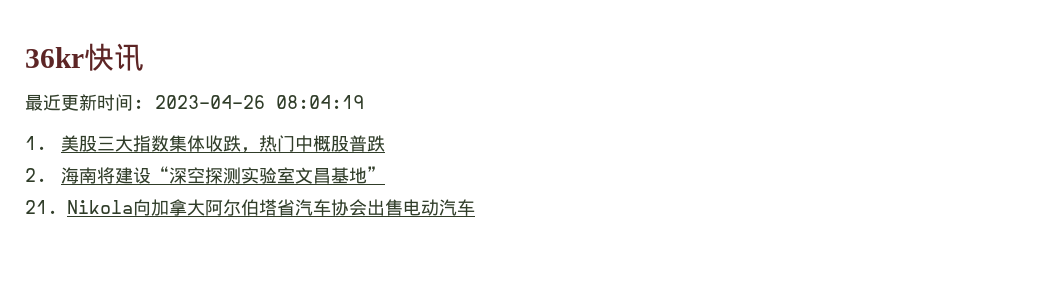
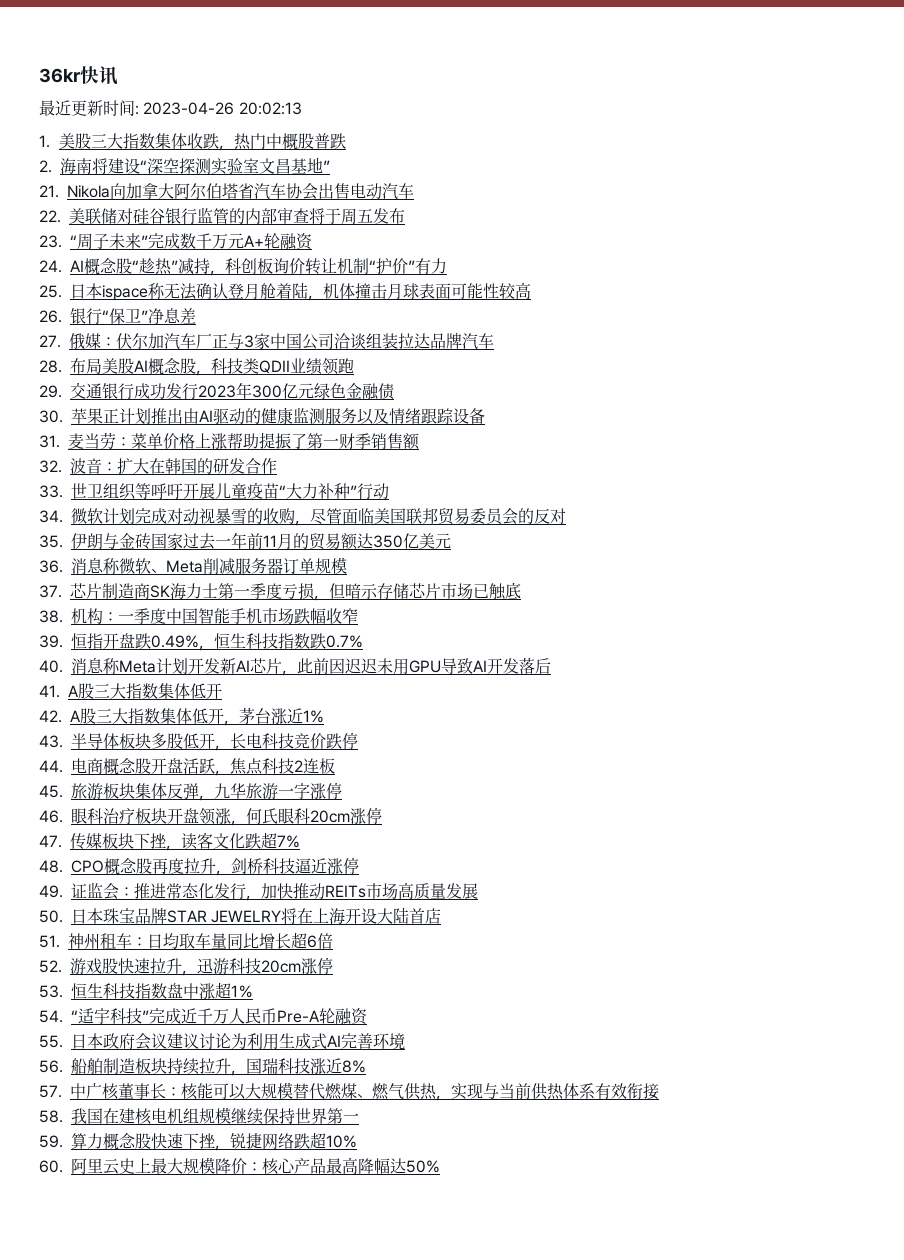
[276,95,364,109] 08:04:19 -> [238,102,302,115] 20:02:13
(475, 207) none -> [39,207,405,225] [39,233,313,250] [39,258,447,276] [39,282,531,301] [39,308,196,325] [39,333,494,350] [39,358,354,376] [39,382,394,400] [39,407,485,425] [39,432,420,450] [39,458,277,474] [39,482,389,500] [39,508,566,526] [39,532,451,550] [39,557,347,575] [39,582,521,601] [39,608,358,624] [39,633,363,651] [39,657,551,676] [39,683,222,699] [39,707,324,726] [39,732,358,751] [39,758,335,776] [39,782,342,801] [39,807,382,826] [39,832,300,851] [39,857,359,876] [39,882,478,901] [39,907,442,925] [39,932,333,950] [39,957,333,976] [39,982,253,999] [39,1008,368,1025] [39,1033,405,1050] [39,1058,366,1076] [39,1082,659,1101] [39,1107,359,1125] [39,1132,357,1151] [39,1157,440,1175] // 22.美联储对硅谷银行监管的内部审查将于周五发布 // 23. “周子未来”完成数千万元A+轮融资 // 24. AI概念股“趁热”减持，科创板询价转让机制“护价”有力 // 25.日本ispace称无法确认登月舱着陆，机体撞击月球表面可能性较高 // 26.银行“保卫”净息差 // 27.俄媒：伏尔加汽车厂正与3家中国公司洽谈组装拉达品牌汽车 // 28.布局美股AI概念股，科技类QDII业绩领跑 // 29.交通银行成功发行2023年300亿元绿色金融债 // 30.苹果正计划推出由AI驱动的健康监测服务以及情绪跟踪设备 // 31.麦当劳：菜单价格上涨帮助提振了第一财季销售额 // 32.波音：扩大在韩国的研发合作 // 33.世卫组织等呼吁开展儿童疫苗“大力补种”行动 // 34.微软计划完成对动视暴雪的收购，尽管面临美国联邦贸易委员会的反对 // 35.伊朗与金砖国家过去一年前11月的贸易额达350亿美元 // 36.消息称微软、Meta削减服务器订单规模 // 37.芯片制造商SK海力士第一季度亏损，但暗示存储芯片市场已触底 // 38.机构：一季度中国智能手机市场跌幅收窄 // 39.恒指开盘跌0.49%，恒生科技指数跌0.7% // 40.消息称Meta计划开发新AI芯片，此前因迟迟未用GPU导致AI开发落后 // 41. A股三大指数集体低开 // 42. A股三大指数集体低开，茅台涨近1% // 43.半导体板块多股低开，长电科技竞价跌停 // 44.电商概念股开盘活跃，焦点科技2连板 // 45.旅游板块集体反弹，九华旅游一字涨停 // 46.眼科治疗板块开盘领涨，何氏眼科20cm涨停 // 47.传媒板块下挫，读客文化跌超7% // 48. CPO概念股再度拉升，剑桥科技逼近涨停 // 49.证监会：推进常态化发行，加快推动REITs市场高质量发展 // 50.日本珠宝品牌STAR JEWELRY将在上海开设大陆首店 // 51.神州租车：日均取车量同比增长超6倍 // 52.游戏股快速拉升，迅游科技20cm涨停 // 53.恒生科技指数盘中涨超1％ // 54. “适宇科技”完成近千万人民币Pre-A轮融资 // 55.日本政府会议建议讨论为利用生成式AI完善环境 // 56.船舶制造板块持续拉升，国瑞科技涨近8% // 57.中广核董事长：核能可以大规模替代燃煤、燃气供热，实现与当前供热体系有效衔接 // 58.我国在建核电机组规模继续保持世界第一 // 59.算力概念股快速下挫，锐捷网络跌超10% // 60.阿里云史上最大规模降价：核心产品最高降幅达50%

